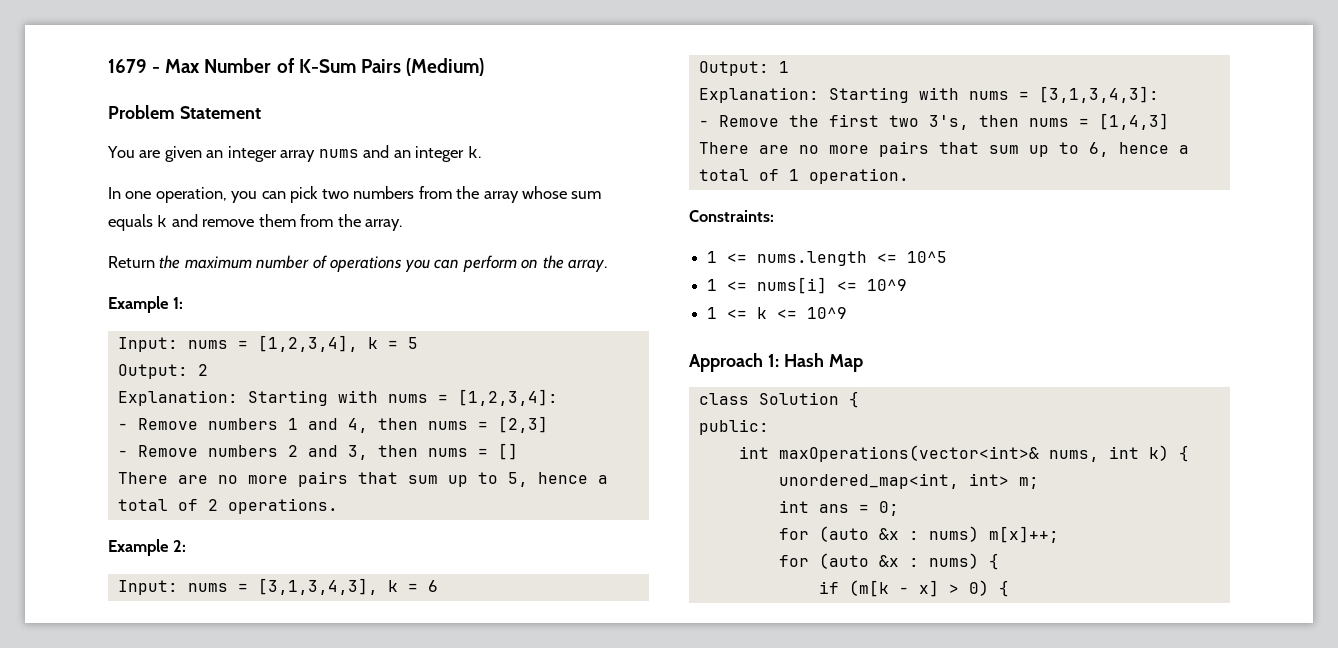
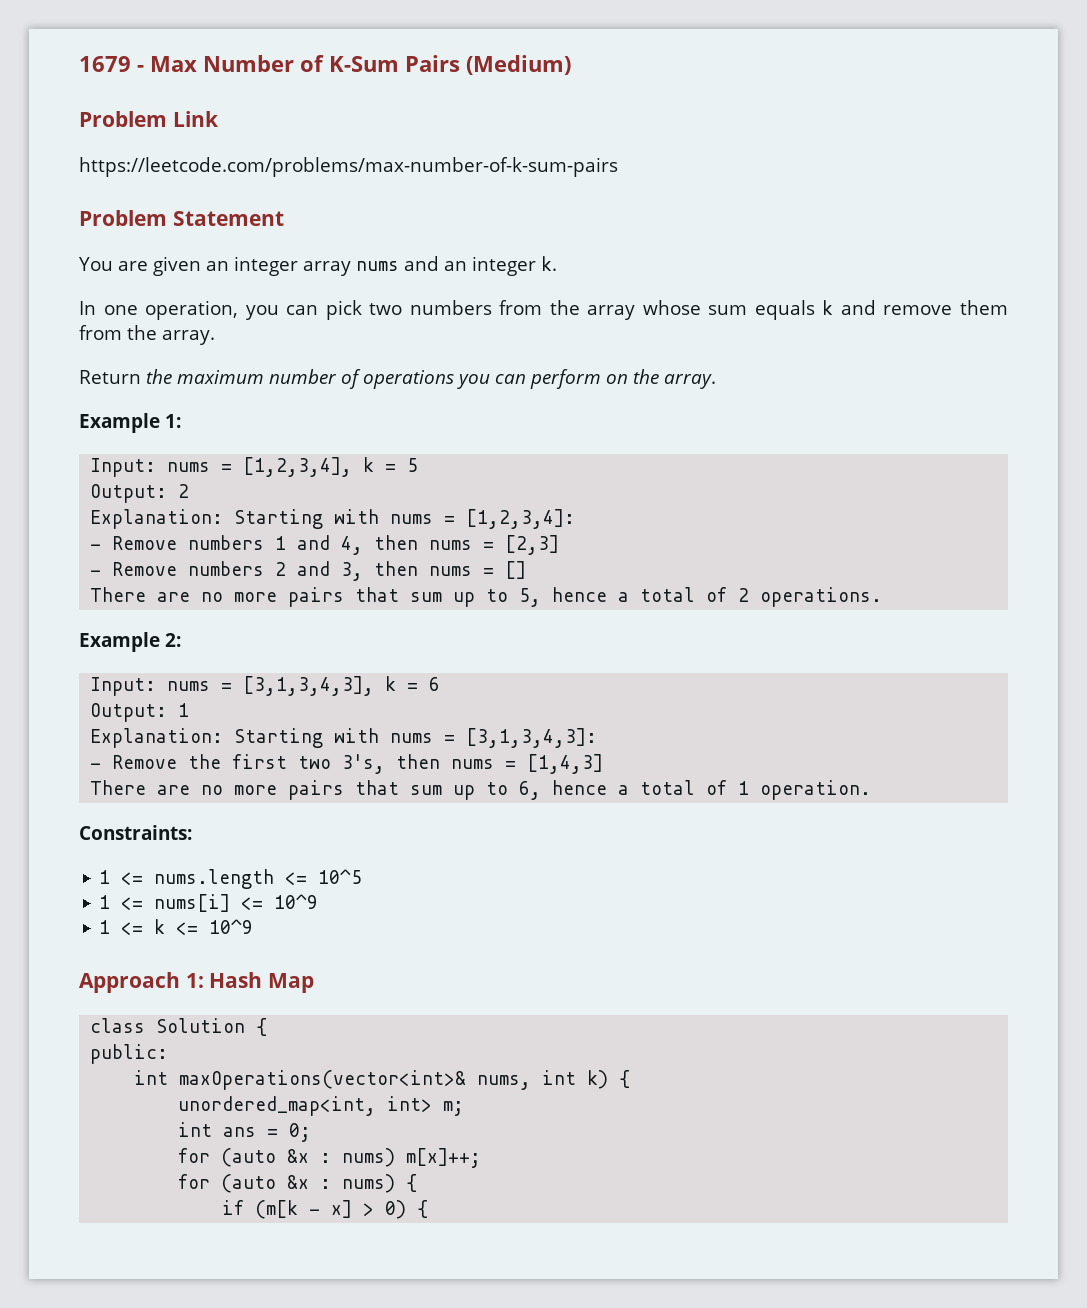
(484, 67) none -> [79,111,219,127] [79,157,618,177] // Problem Link // https://leetcode.com/problems/max-number-of-k-sum-pairs

